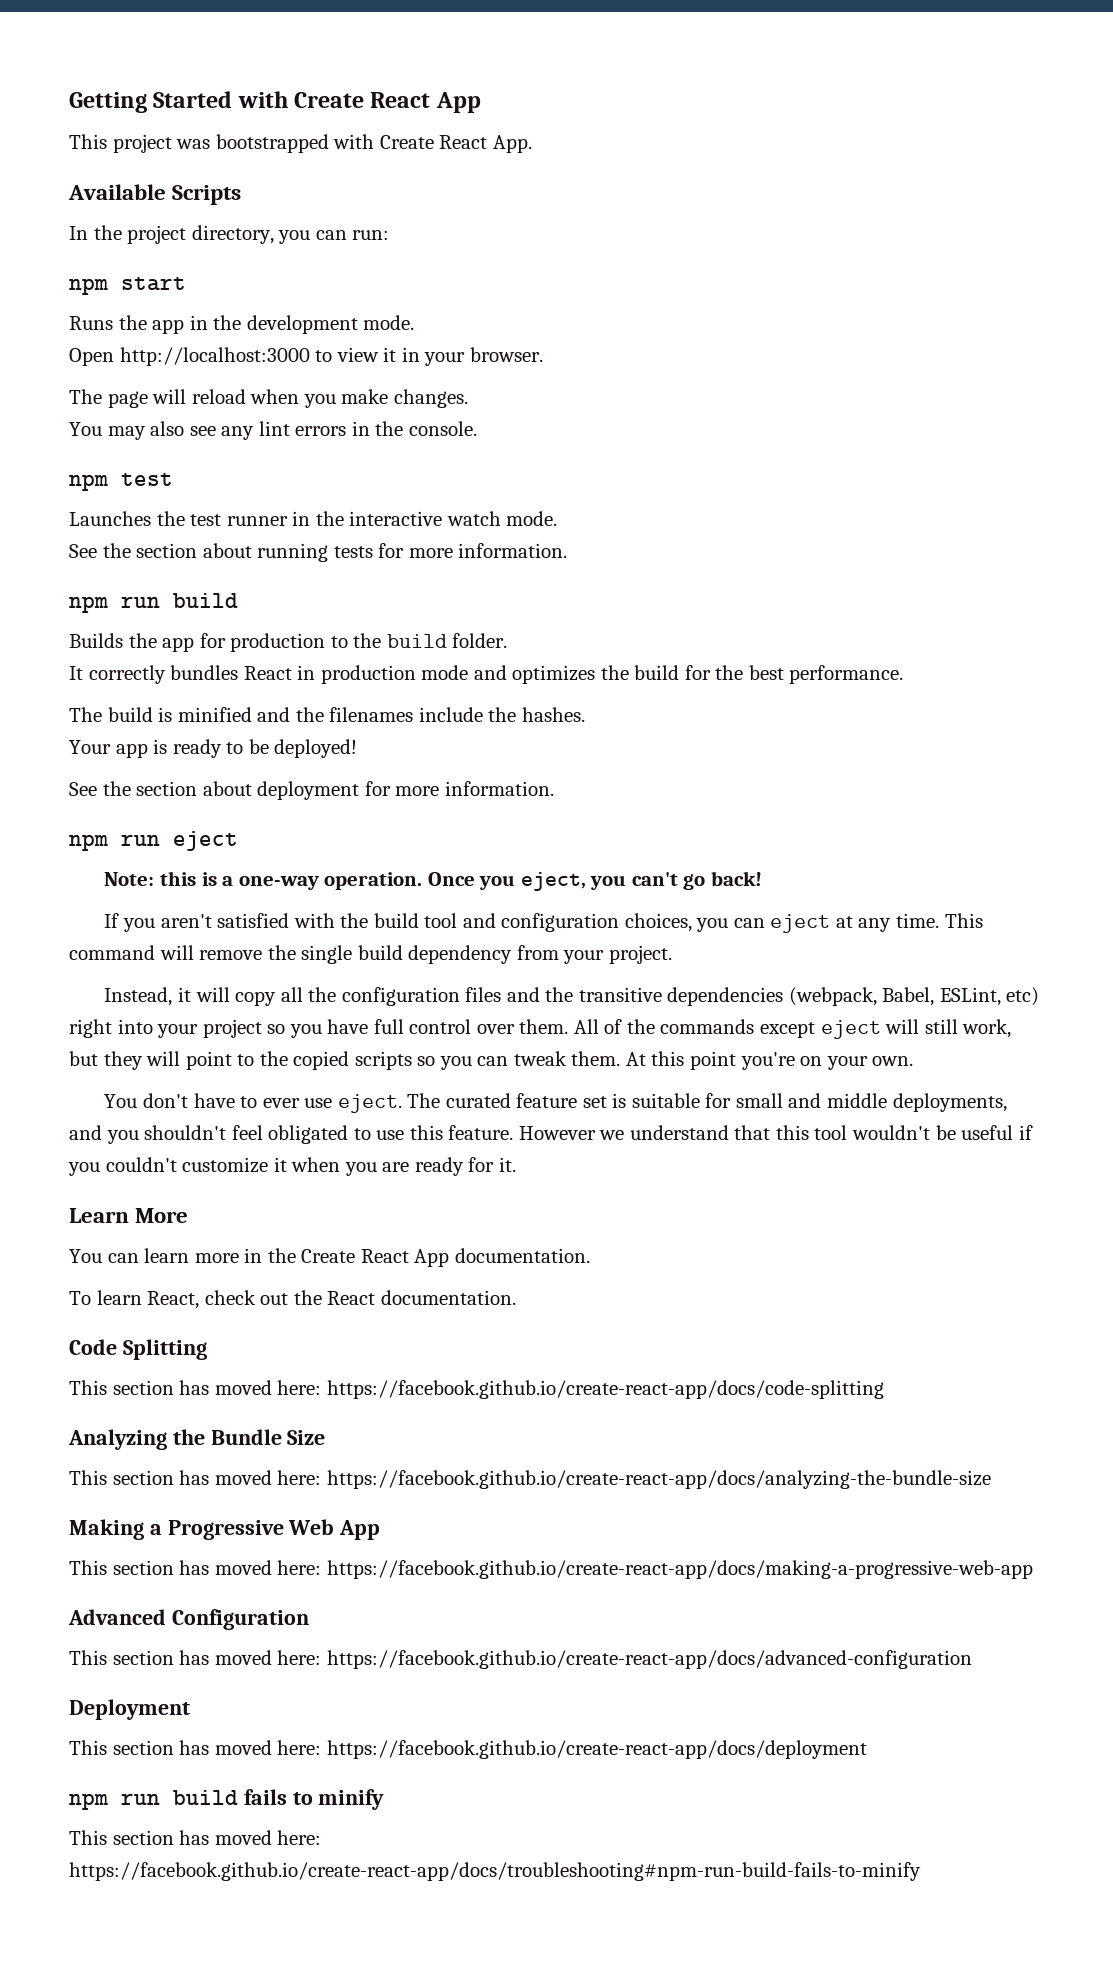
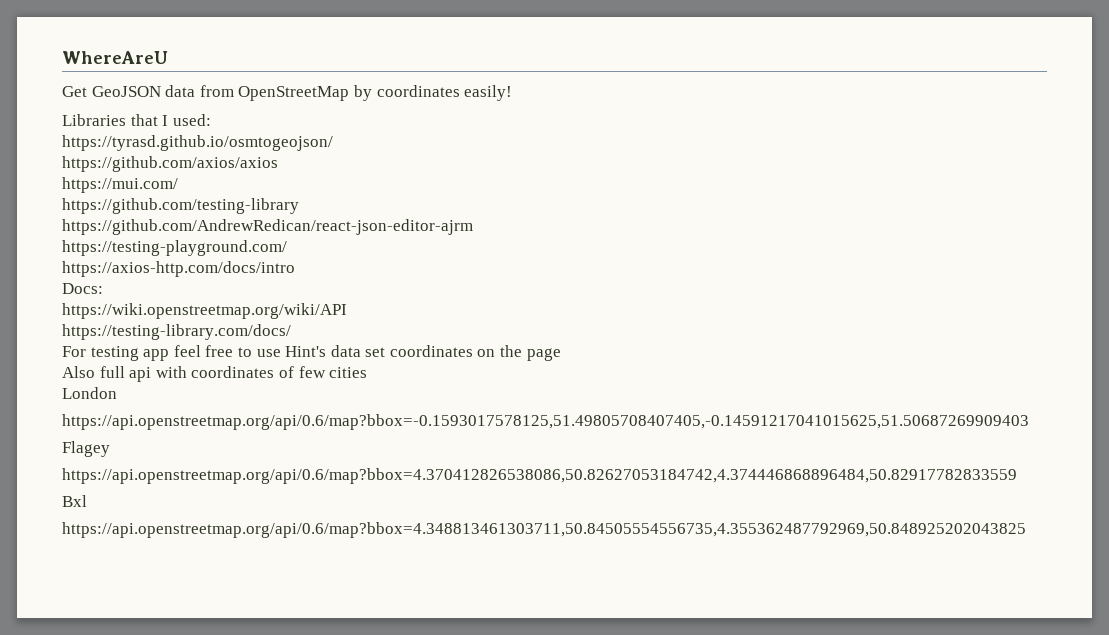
[69,91,481,113] [69,134,532,153] [68,184,242,205] [69,225,390,244] [69,277,186,295] [69,315,415,334] [69,347,543,366] [69,389,468,408] [69,421,477,440] [69,473,173,491] [69,511,558,526] [69,543,568,562] [69,593,238,613] [69,633,508,652] [69,665,904,684] [69,707,585,722] [69,739,358,758] [69,781,554,800] [69,831,238,851] [104,871,762,891] [104,913,983,933] [69,945,672,964] [104,987,1040,1006] [69,1019,1012,1039] [69,1051,914,1070] [104,1093,1007,1113] [69,1125,1033,1144] [68,1157,516,1176] [69,1208,189,1223] [69,1248,590,1267] [69,1290,516,1309] [69,1339,207,1360] [69,1380,884,1399] [68,1429,326,1450] [69,1470,991,1489] [69,1519,381,1540] [69,1560,1033,1579] [68,1609,309,1630] [69,1650,972,1669] [69,1699,190,1720] [69,1740,867,1759] [69,1789,385,1810] [69,1830,322,1845] [69,1862,921,1881] Getting Started with Create React App // This project was bootstrapped with Create React App. // Available Scripts // In the project directory, you can run: // npm start // Runs the app in the development mode. // Open http://localhost:3000 to view it in your browser. // The page will reload when you make changes. // You may also see any lint errors in the console. // npm test // Launches the test runner in the interactive watch mode. // See the section about running tests for more information. // npm run build // Builds the app for production to the build folder. // It correctly bundles React in production mode and optimizes the build for the best performance. // The build is minified and the filenames include the hashes. // Your app is ready to be deployed! // See the section about deployment for more information. // npm run eject // Note: this is a one-way operation. Once you eject, you can't go back! // If you aren't satisfied with the build tool and configuration choices, you can eject at any time. This command will remove the single build dependency from your project. // Instead, it will copy all the configuration files and the transitive dependencies (webpack, Babel, ESLint, etc) right into your project so you have full control over them. All of the commands except eject will still work, but they will point to the copied scripts so you can tweak them. At this point you're on your own. // You don't have to ever use eject. The curated feature set is suitable for small and middle deployments, and you shouldn't feel obligated to use this feature. However we understand that this tool wouldn't be useful if you couldn't customize it when you are ready for it. // Learn More // You can learn more in the Create React App documentation. // To learn React, check out the React documentation. // Code Splitting // This section has moved here: https://facebook.github.io/create-react-app/docs/code-splitting // Analyzing the Bundle Size // This section has moved here: https://facebook.github.io/create-react-app/docs/analyzing-the-bundle-size // Making a Progressive Web App // This section has moved here: https://facebook.github.io/create-react-app/docs/making-a-progressive-web-app // Advanced Configuration // This section has moved here: https://facebook.github.io/create-react-app/docs/advanced-configuration // Deployment // This section has moved here: https://facebook.github.io/create-react-app/docs/deployment // npm run build fails to minify // This section has moved here: https://facebook.github.io/create-react-app/docs/troubleshooting#npm-run-build-fails-to-minify -> [62,51,168,64] [62,85,513,101] [62,114,211,126] [62,135,333,151] [62,156,278,172] [62,177,178,193] [62,198,299,214] [62,219,473,235] [62,240,287,256] [62,261,295,277] [62,283,103,294] [62,303,347,319] [62,324,291,340] [62,345,561,361] [62,366,368,382] [62,387,117,399] [62,414,1029,430] [62,441,110,457] [62,468,1017,484] [62,495,87,507] [62,522,1026,538] WhereAreU // Get GeoJSON data from OpenStreetMap by coordinates easily! // Libraries that I used: // https://tyrasd.github.io/osmtogeojson/ // https://github.com/axios/axios // https://mui.com/ // https://github.com/testing-library // https://github.com/AndrewRedican/react-json-editor-ajrm // https://testing-playground.com/ // https://axios-http.com/docs/intro // Docs: // https://wiki.openstreetmap.org/wiki/API // https://testing-library.com/docs/ // For testing app feel free to use Hint's data set coordinates on the page // Also full api with coordinates of few cities // London // https://api.openstreetmap.org/api/0.6/map?bbox=-0.1593017578125,51.49805708407405,-0.14591217041015625,51.50687269909403 // Flagey // https://api.openstreetmap.org/api/0.6/map?bbox=4.370412826538086,50.82627053184742,4.374446868896484,50.82917782833559 // Bxl // https://api.openstreetmap.org/api/0.6/map?bbox=4.348813461303711,50.84505554556735,4.355362487792969,50.848925202043825

